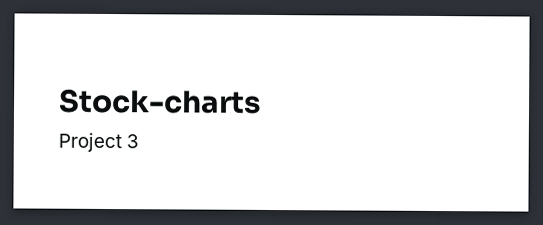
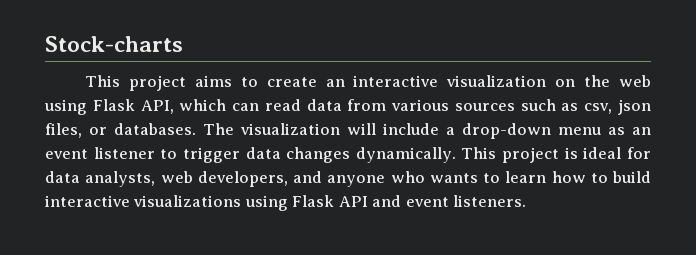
[58,132,140,153] Project 3 -> [85,75,651,91] [44,99,651,115] [45,123,651,139] [45,147,651,163] [45,171,651,187] [45,195,527,211] This project aims to create an interactive visualization on the web using Flask API, which can read data from various sources such as csv, json files, or databases. The visualization will include a drop-down menu as an event listener to trigger data changes dynamically. This project is ideal for data analysts, web developers, and anyone who wants to learn how to build interactive visualizations using Flask API and event listeners.

